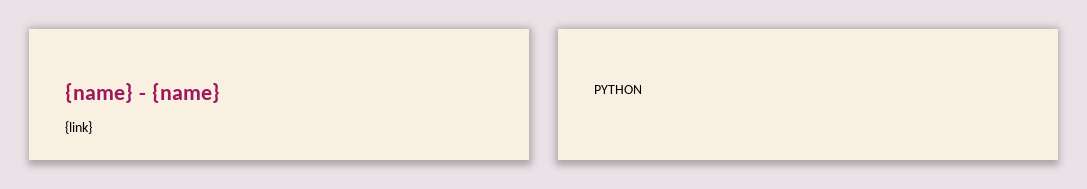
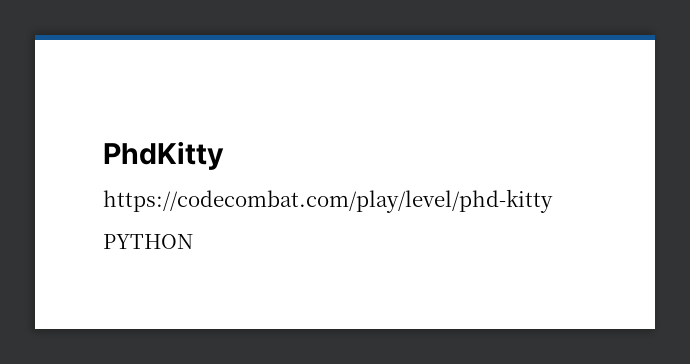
[65,83,220,103] [65,121,92,134] {name} - {name} // {link} -> [103,141,224,170] [103,189,553,213] PhdKitty // https://codecombat.com/play/level/phd-kitty

